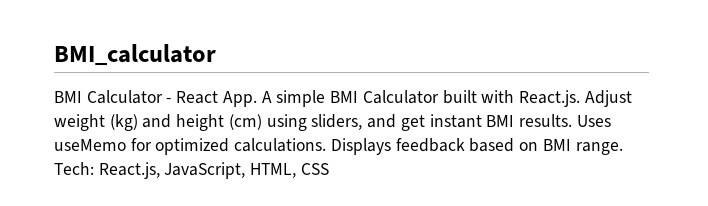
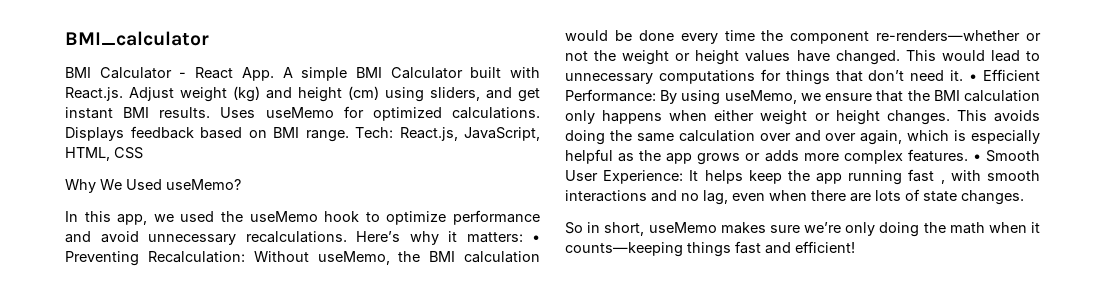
(329, 169) none -> [65,179,241,193] [65,210,540,225] [65,231,540,245] [65,251,540,266] [565,30,1041,44] [565,50,1040,65] [565,69,1040,85] [565,89,1040,105] [565,110,1040,125] [565,130,1040,145] [565,149,1040,165] [565,169,1040,185] [565,189,1024,205] [565,222,1040,237] [565,241,855,257] // Why We Used useMemo? // In this app, we used the useMemo hook to optimize performance and avoid unnecessary recalculations. Here’s why it matters: • Preventing Recalculation: Without useMemo, the BMI calculation would be done every time the component re-renders—whether or not the weight or height values have changed. This would lead to unnecessary computations for things that don’t need it. • Efficient Performance: By using useMemo, we ensure that the BMI calculation only happens when either weight or height changes. This avoids doing the same calculation over and over again, which is especially helpful as the app grows or adds more complex features. • Smooth User Experience: It helps keep the app running fast , with smooth interactions and no lag, even when there are lots of state changes. // So in short, useMemo makes sure we’re only doing the math when it counts—keeping things fast and efficient!

